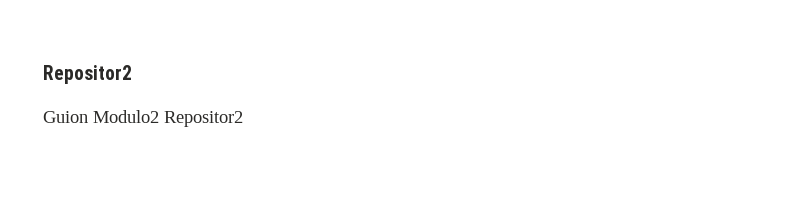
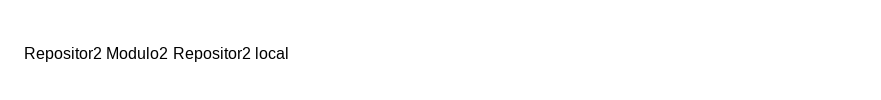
[43,65,132,84] [43,111,88,123] Repositor2 // Guion -> [24,47,102,62] Repositor2
(243, 119) none -> [254,47,289,59] local

